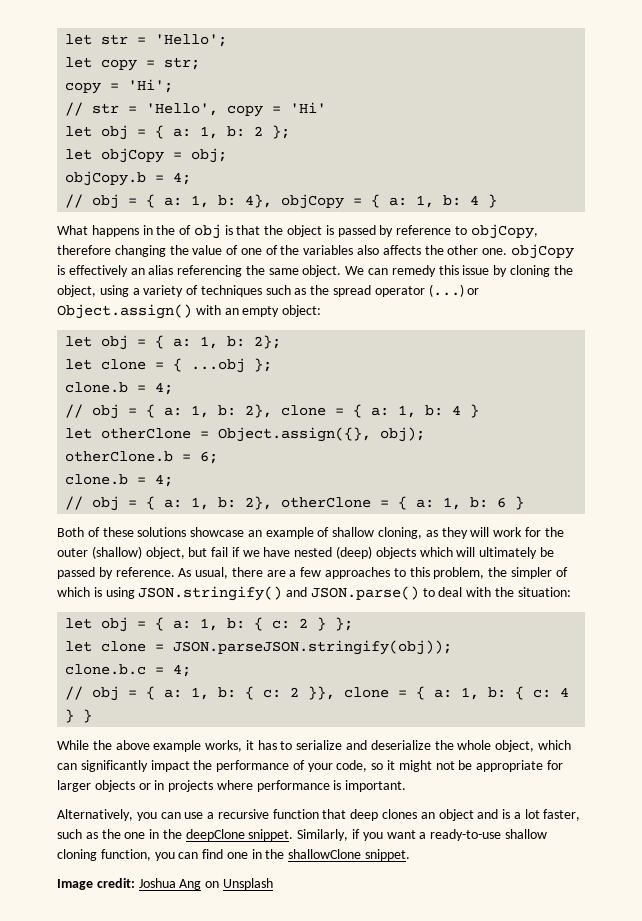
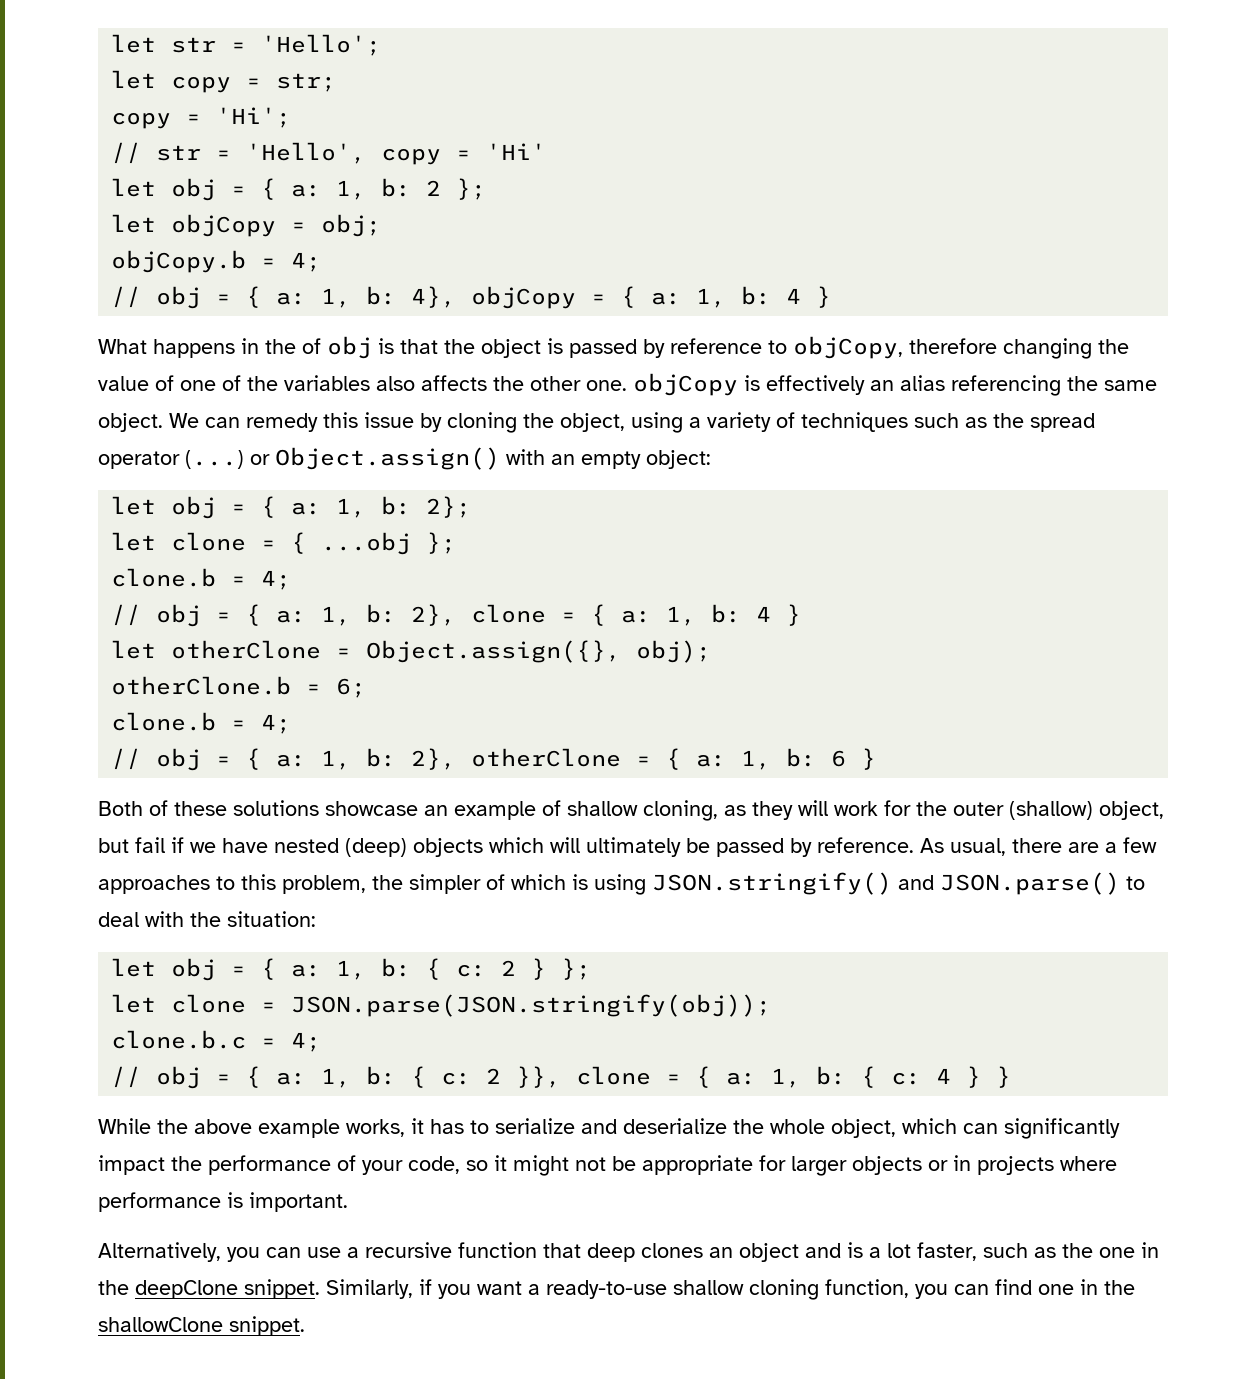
[173,640,453,655] JSON.parseJSON.stringify(obj)); -> [291,994,772,1017] JSON.parse(JSON.stringify(obj));
[57,878,273,890] // Image credit: Joshua Ang on Unsplash -> (305, 1326) none

